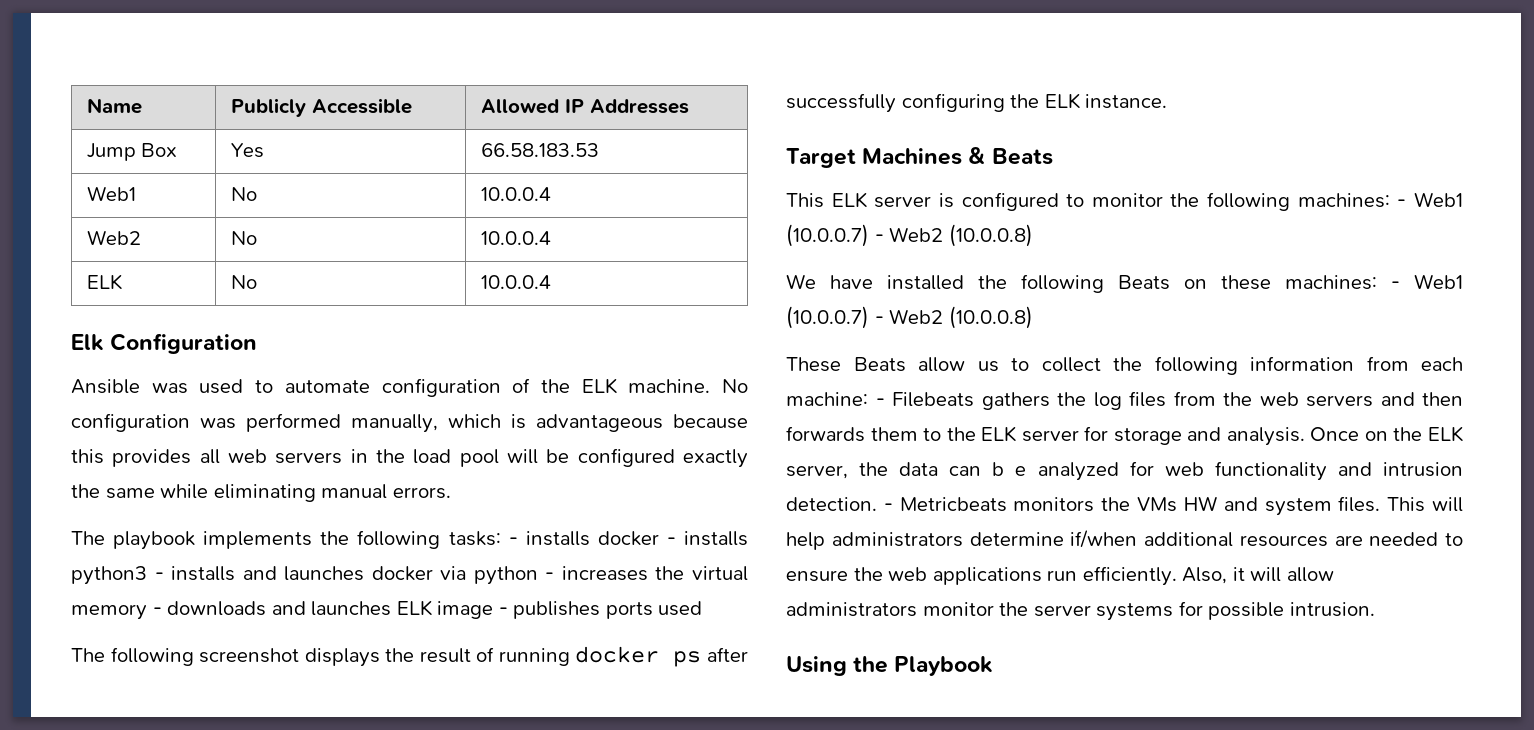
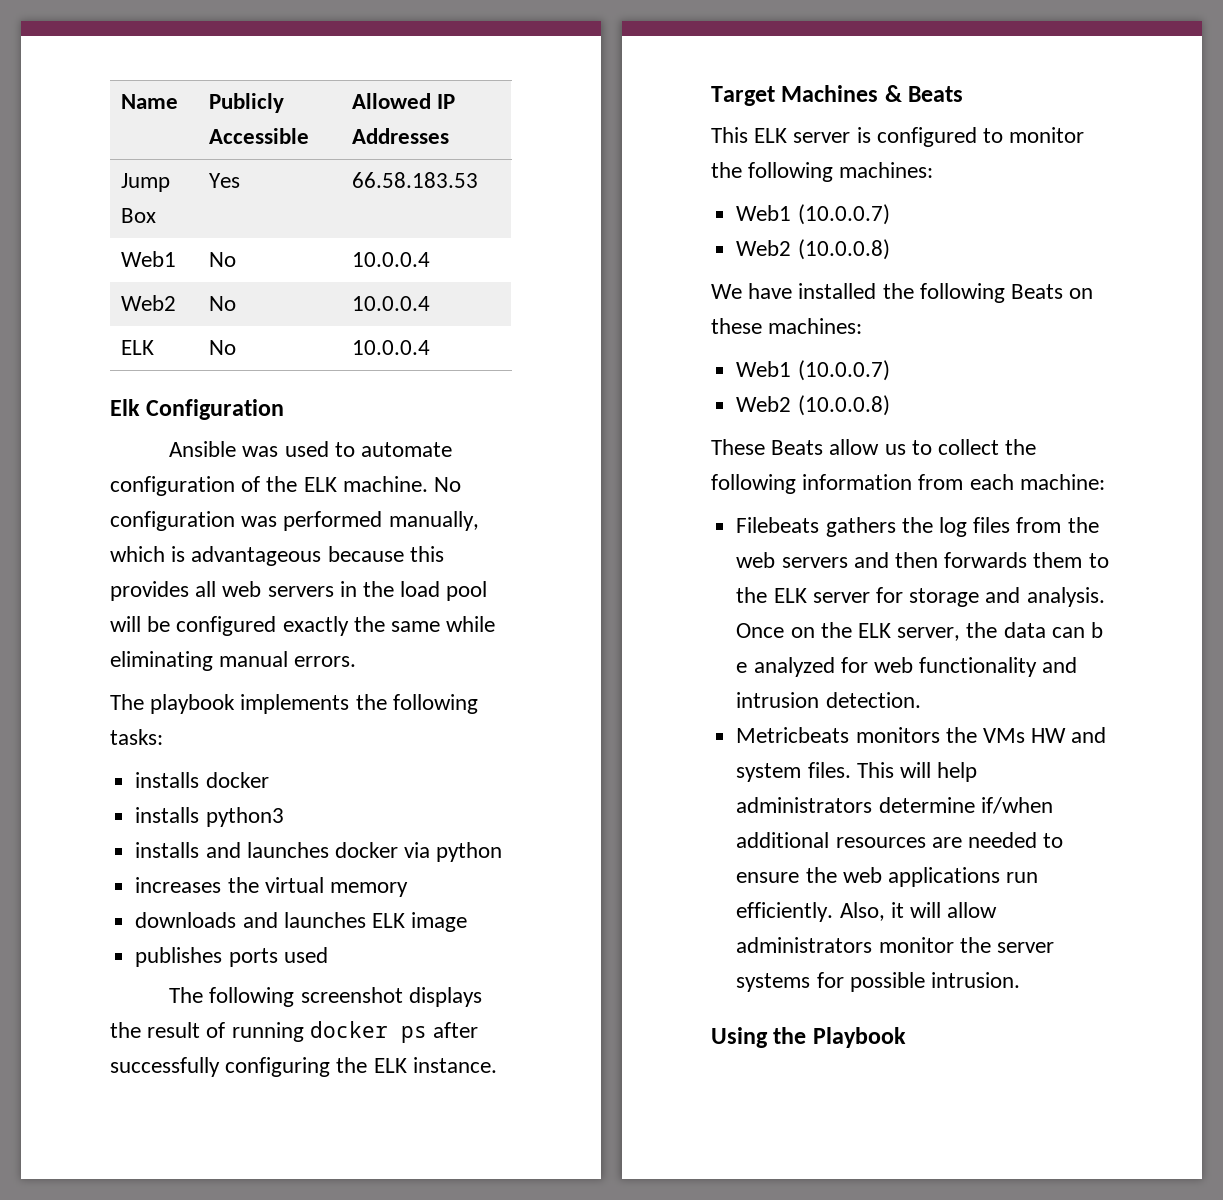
[508,537,518,545] - -> (163, 737) //
[666,537,676,545] - -> (269, 780) //
[154,572,164,580] - -> (284, 817) //
[545,572,555,580] - -> (503, 852) //
[152,607,162,615] - -> (408, 889) //
[498,607,508,615] - -> (468, 922) //
[1397,192,1463,207] [786,224,884,247] - Web1 (10.0.0.7) - -> [736,204,890,225] // Web1 (10.0.0.7) //
[1391,274,1463,289] [786,306,884,329] - Web1 (10.0.0.7) - -> [736,360,890,381] // Web1 (10.0.0.7) //
[875,398,885,406] - -> (1105, 482) //
[883,503,893,511] - -> (921, 700) //

